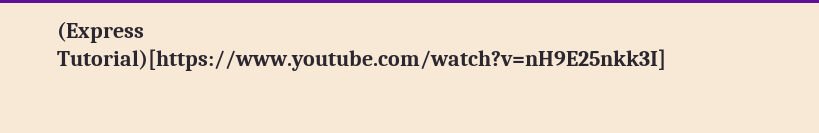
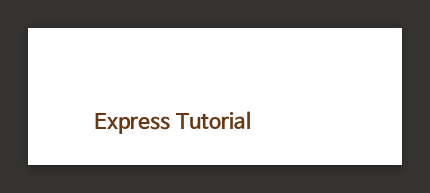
[57,21,144,43] [57,49,666,71] (Express Tutorial)[https://www.youtube.com/watch?v=nH9E25nkk3I] -> [94,111,251,134] Express Tutorial

